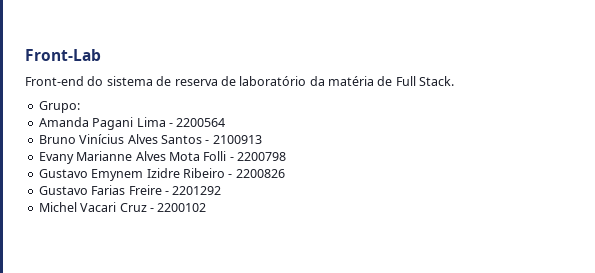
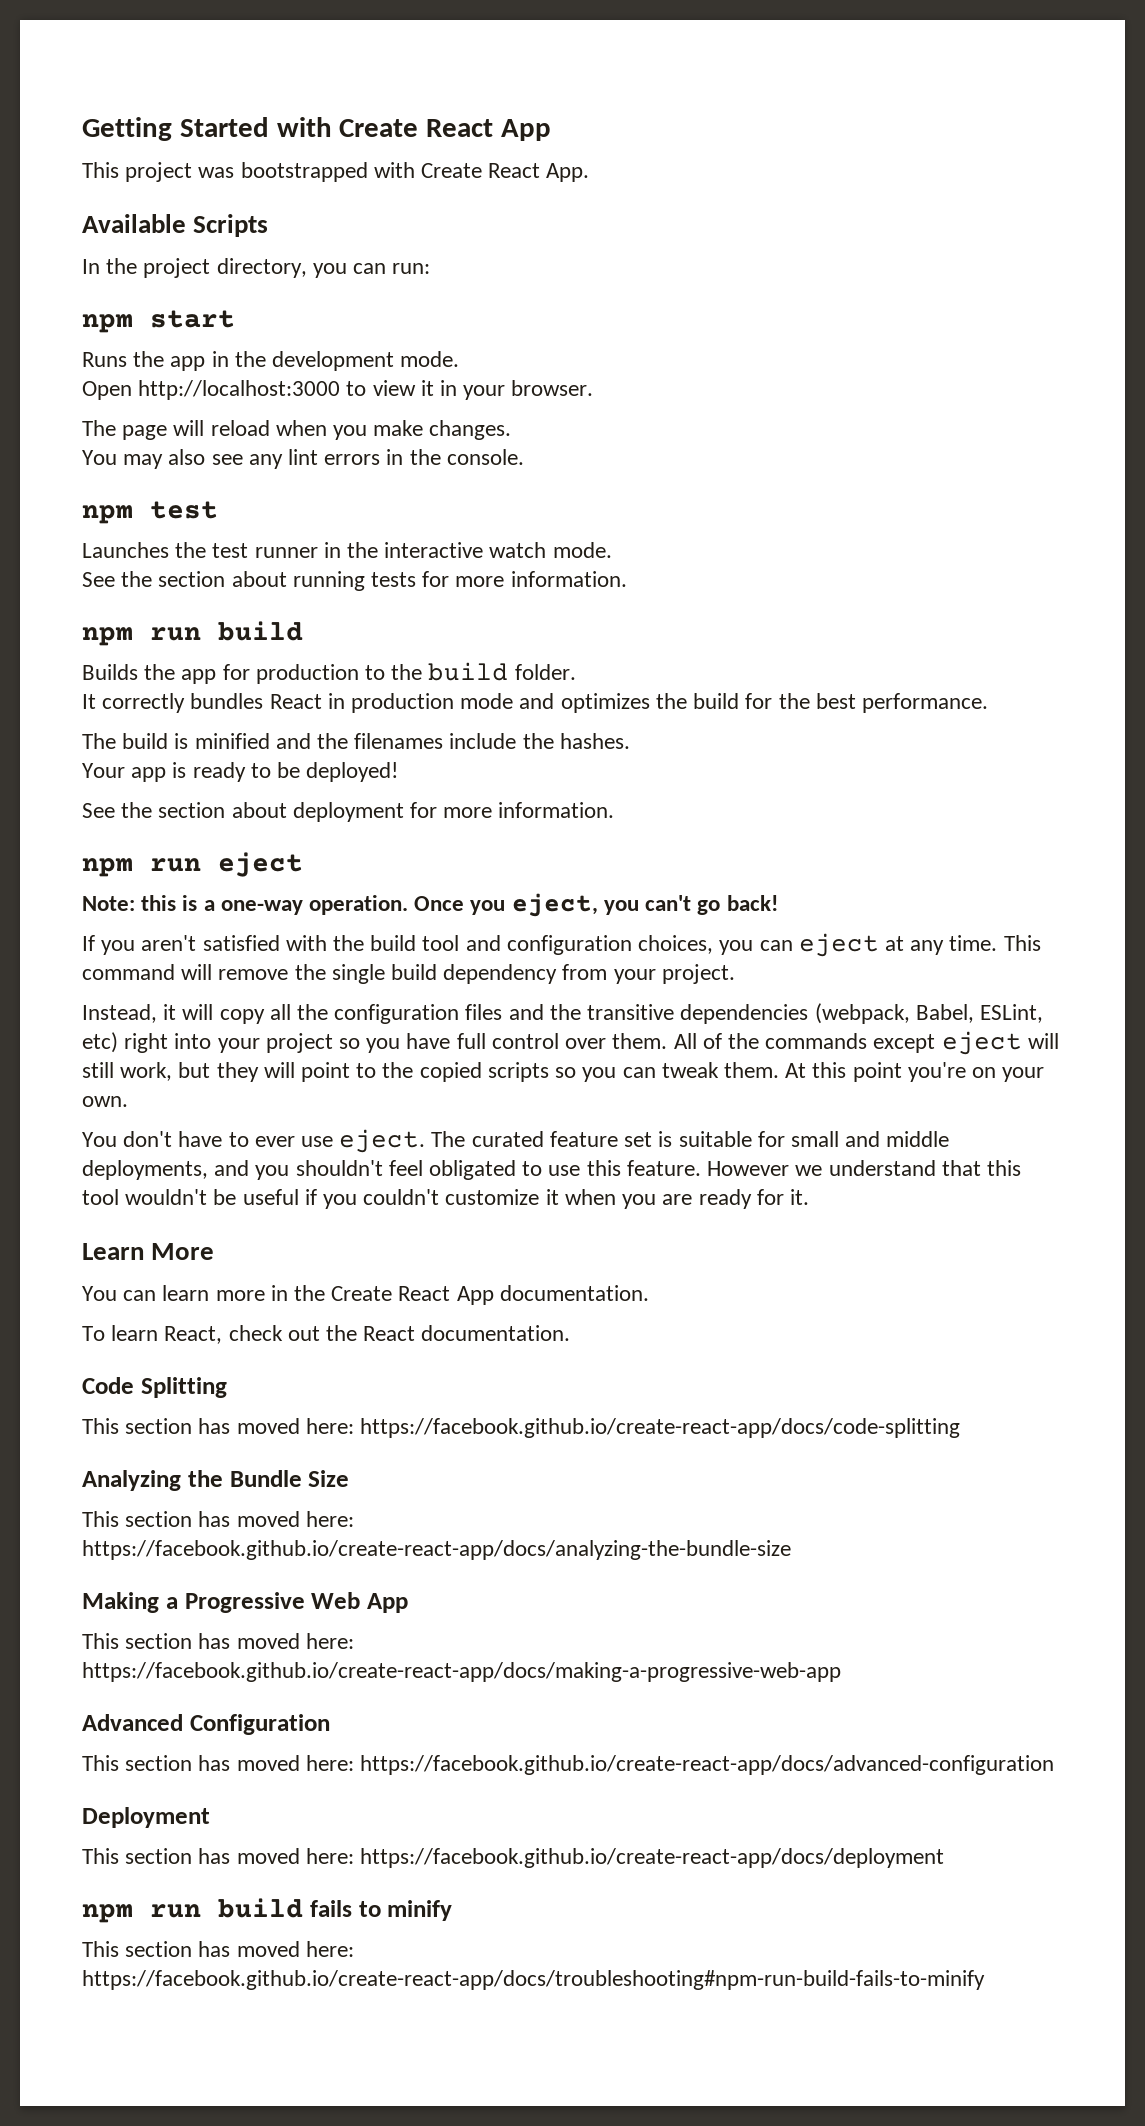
[25,49,101,61] [25,76,455,86] [38,101,80,113] [38,117,226,130] [38,134,262,144] [38,151,286,164] [38,168,285,181] [38,185,222,195] [38,202,207,212] Front-Lab // Front-end do sistema de reserva de laboratório da matéria de Full Stack. // Grupo: // Amanda Pagani Lima - 2200564 // Bruno Vinícius Alves Santos - 2100913 // Evany Marianne Alves Mota Folli - 2200798 // Gustavo Emynem Izidre Ribeiro - 2200826 // Gustavo Farias Freire - 2201292 // Michel Vacari Cruz - 2200102 -> [82,117,552,141] [82,162,590,182] [82,214,269,237] [82,258,431,278] [82,310,235,333] [82,351,460,371] [82,380,594,400] [82,420,512,440] [82,449,524,469] [82,501,218,524] [82,542,612,558] [82,571,627,591] [82,621,303,646] [82,662,576,684] [82,693,988,713] [82,733,630,749] [82,762,399,782] [82,802,615,822] [82,852,303,877] [82,893,778,917] [82,933,1041,957] [82,964,735,984] [82,1003,1043,1024] [82,1031,1059,1055] [82,1062,1045,1082] [82,1096,128,1107] [82,1129,950,1153] [82,1160,1021,1180] [82,1189,809,1209] [82,1243,215,1260] [82,1285,649,1305] [82,1325,571,1344] [82,1377,227,1398] [82,1418,961,1438] [82,1470,350,1491] [82,1511,354,1527] [82,1540,791,1560] [82,1592,408,1613] [82,1633,354,1649] [82,1662,841,1682] [82,1714,330,1735] [82,1755,1055,1775] [82,1807,210,1828] [82,1848,945,1868] [82,1898,453,1923] [82,1941,354,1957] [82,1970,985,1990] Getting Started with Create React App // This project was bootstrapped with Create React App. // Available Scripts // In the project directory, you can run: // npm start // Runs the app in the development mode. // Open http://localhost:3000 to view it in your browser. // The page will reload when you make changes. // You may also see any lint errors in the console. // npm test // Launches the test runner in the interactive watch mode. // See the section about running tests for more information. // npm run build // Builds the app for production to the build folder. // It correctly bundles React in production mode and optimizes the build for the best performance. // The build is minified and the filenames include the hashes. // Your app is ready to be deployed! // See the section about deployment for more information. // npm run eject // Note: this is a one-way operation. Once you eject, you can't go back! // If you aren't satisfied with the build tool and configuration choices, you can eject at any time. This command will remove the single build dependency from your project. // Instead, it will copy all the configuration files and the transitive dependencies (webpack, Babel, ESLint, etc) right into your project so you have full control over them. All of the commands except eject will still work, but they will point to the copied scripts so you can tweak them. At this point you're on your own. // You don't have to ever use eject. The curated feature set is suitable for small and middle deployments, and you shouldn't feel obligated to use this feature. However we understand that this tool wouldn't be useful if you couldn't customize it when you are ready for it. // Learn More // You can learn more in the Create React App documentation. // To learn React, check out the React documentation. // Code Splitting // This section has moved here: https://facebook.github.io/create-react-app/docs/code-splitting // Analyzing the Bundle Size // This section has moved here: https://facebook.github.io/create-react-app/docs/analyzing-the-bundle-size // Making a Progressive Web App // This section has moved here: https://facebook.github.io/create-react-app/docs/making-a-progressive-web-app // Advanced Configuration // This section has moved here: https://facebook.github.io/create-react-app/docs/advanced-configuration // Deployment // This section has moved here: https://facebook.github.io/create-react-app/docs/deployment // npm run build fails to minify // This section has moved here: https://facebook.github.io/create-react-app/docs/troubleshooting#npm-run-build-fails-to-minify

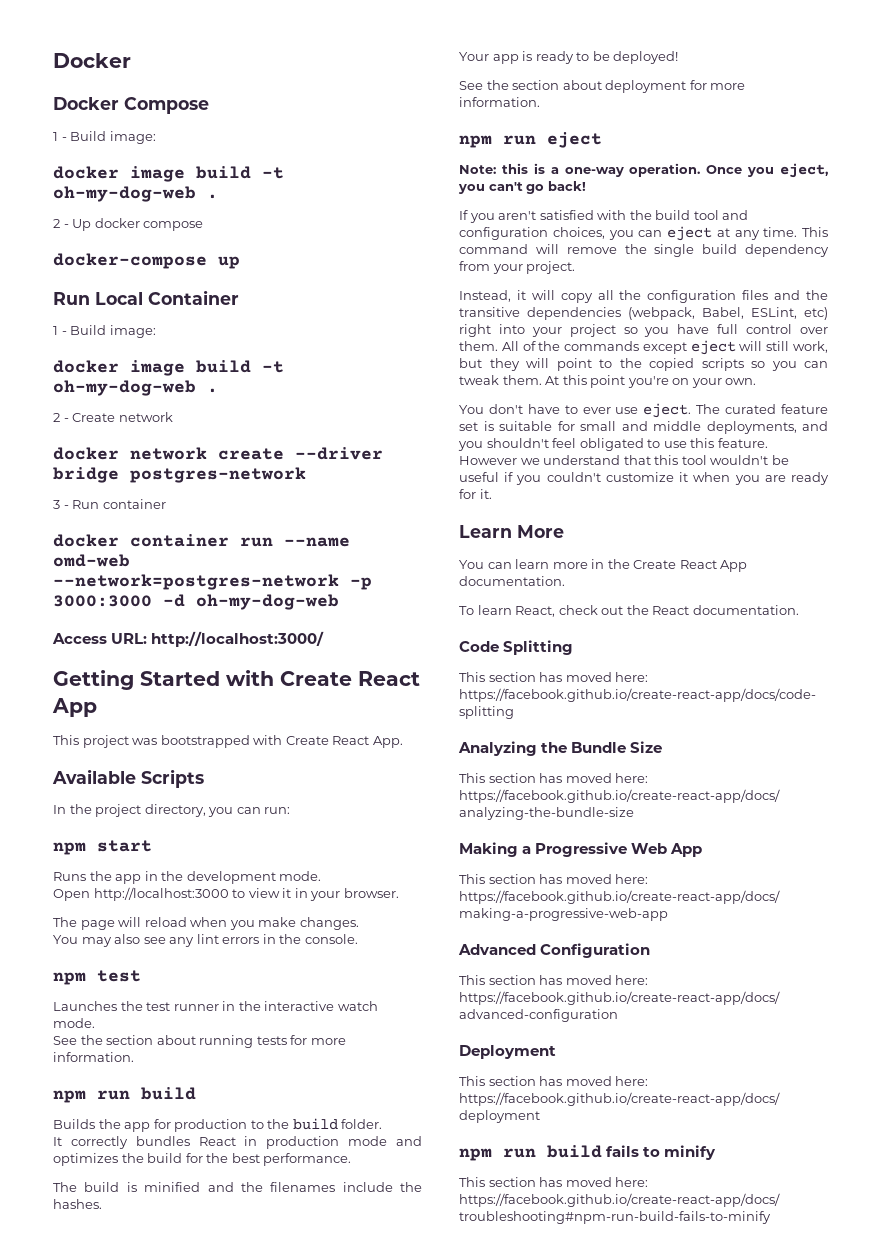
(82, 129) none -> [53,53,131,68] [53,97,209,114] [53,131,156,144] [53,166,284,182] [53,186,218,202] [53,218,204,231] [53,253,240,269] [53,290,239,305] [53,325,156,338] [53,360,284,376] [53,380,218,396] [53,412,173,422] [53,447,383,460] [53,467,306,483] [53,499,166,509] [53,534,350,547] [53,554,130,567] [53,574,372,590] [53,594,339,610] [52,631,325,647] Docker // Docker Compose // 1 - Build image: // docker image build -t oh-my-dog-web . // 2 - Up docker compose // docker-compose up // Run Local Container // 1 - Build image: // docker image build -t oh-my-dog-web . // 2 - Create network // docker network create --driver bridge postgres-network // 3 - Run container // docker container run --name omd-web --network=postgres-network -p 3000:3000 -d oh-my-dog-web // Access URL: http://localhost:3000/ //

